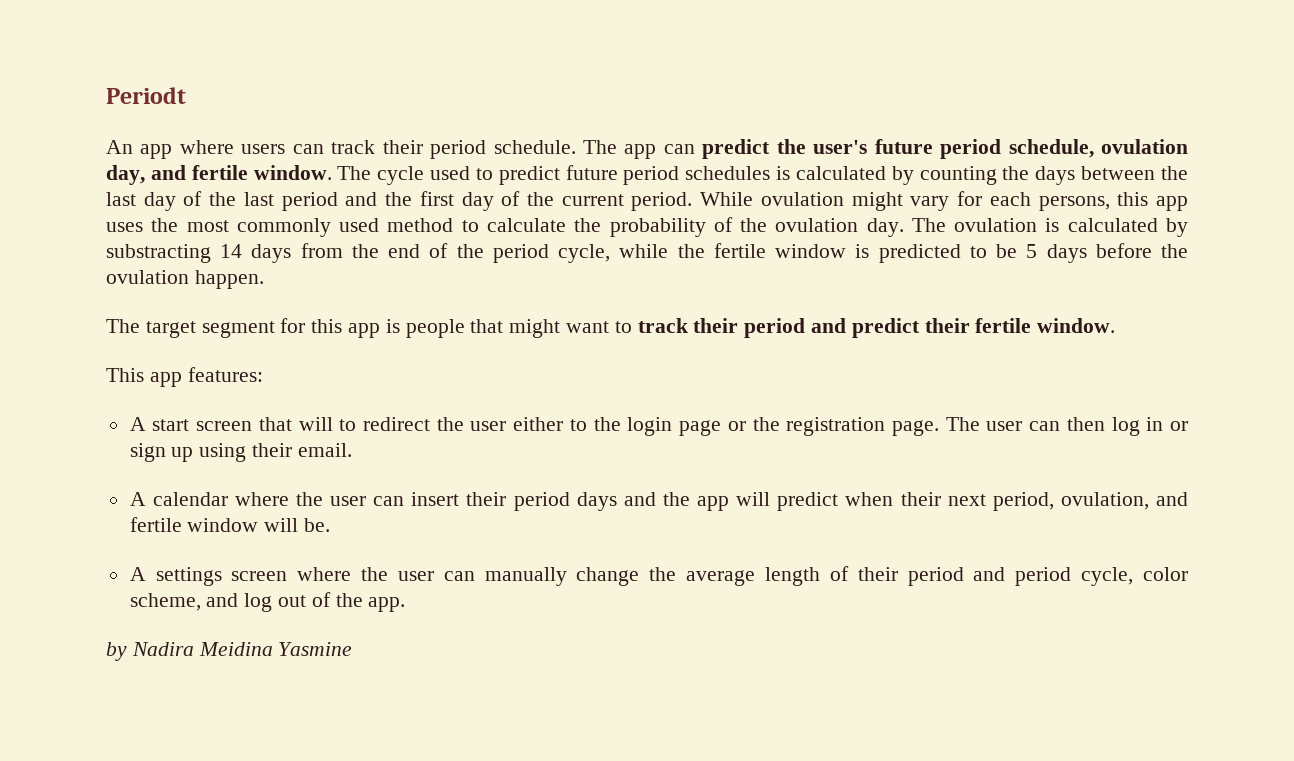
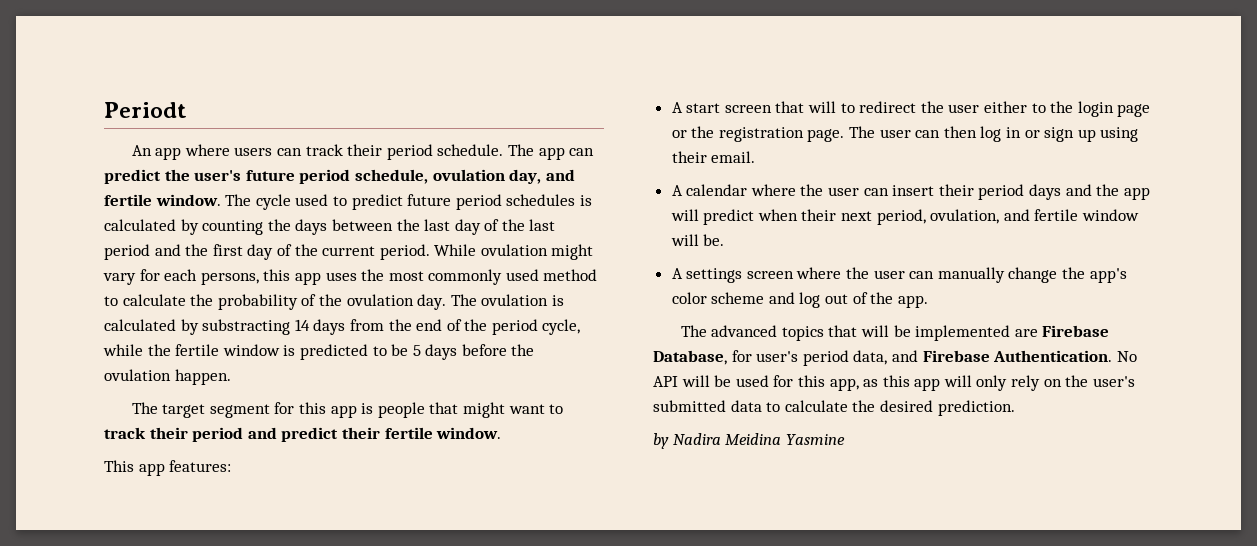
[686,566,1188,586] [129,593,201,611] average length of their period and period cycle, color scheme, -> [1089,268,1127,283] [671,292,765,304] app's color scheme
(406, 604) none -> [680,325,1110,341] [653,350,1137,366] [653,375,1135,391] [653,400,1015,416] // The advanced topics that will be implemented are Firebase Database, for user's period data, and Firebase Authentication. No API will be used for this app, as this app will only rely on the user's submitted data to calculate the desired prediction.

